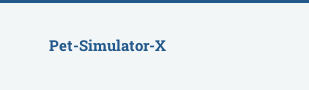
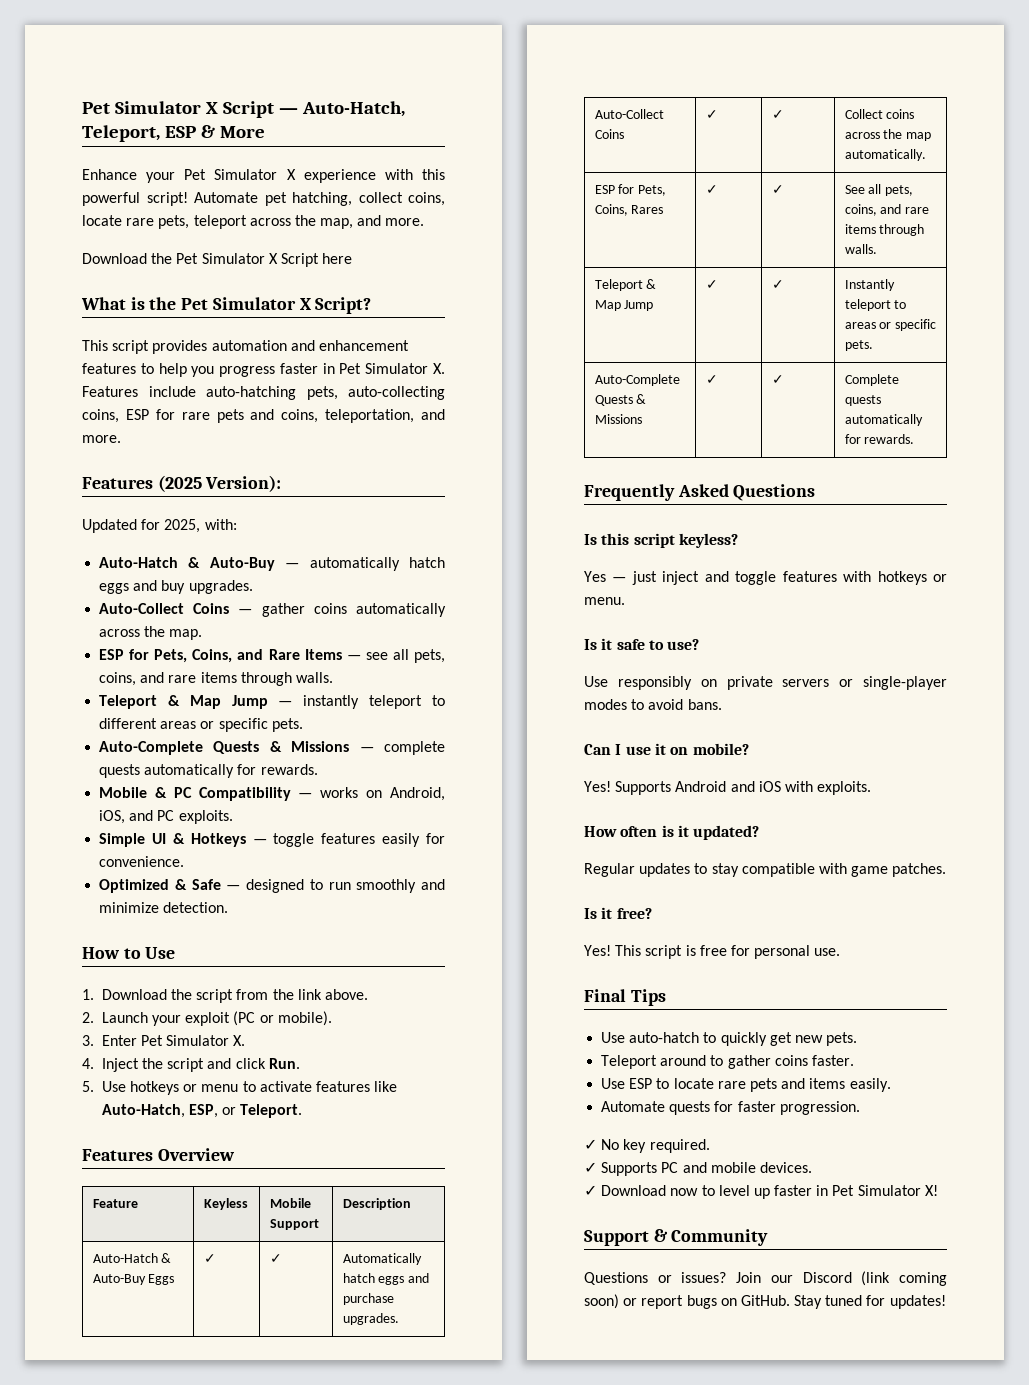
[49,39,166,52] Pet-Simulator-X -> [82,101,405,118] [82,125,265,142] [82,169,445,183] [82,192,445,206] [82,215,425,229] [82,253,353,267] [81,297,372,314] [82,340,409,354] [82,363,445,377] [82,386,445,400] [82,409,445,423] [82,435,121,443] [82,475,282,492] [82,519,237,533] [99,557,445,571] [99,580,253,594] [99,603,446,617] [99,626,203,640] [99,649,445,663] [99,672,333,686] [99,695,445,709] [99,718,303,732] [99,741,445,755] [99,764,318,778] [99,787,445,801] [99,810,233,824] [99,833,445,847] [99,856,185,867] [99,879,445,893] [99,902,229,913] [82,947,176,959] [82,989,368,1003] [82,1011,332,1026] [82,1035,246,1046] [82,1058,300,1072] [82,1081,398,1095] [101,1104,303,1118] [82,1148,235,1161] [92,1199,138,1208] [203,1198,248,1210] [269,1198,311,1208] [269,1219,319,1230] [342,1198,411,1210] [92,1253,172,1263] [92,1274,175,1285] [203,1254,216,1263] [269,1254,282,1263] [342,1253,422,1265] [342,1273,430,1285] [342,1293,394,1305] [342,1313,399,1325] [594,109,664,119] [594,129,624,139] [705,110,718,119] [771,110,784,119] [844,109,915,119] [844,129,932,141] [844,149,926,161] [594,184,667,196] [594,204,664,216] [705,185,718,194] [771,185,784,194] [844,184,914,196] [844,204,930,216] [844,224,925,236] [844,244,877,254] [594,279,657,291] [594,300,654,311] [705,280,718,289] [771,280,784,289] [844,279,895,291] [844,299,907,311] [844,319,937,331] [844,340,873,351] [594,374,680,386] [594,394,647,406] [594,414,642,424] [705,375,718,384] [771,375,784,384] [844,374,899,386] [844,395,881,406] [844,414,923,426] [844,434,915,444] [584,484,816,501] [584,533,738,548] [584,571,947,585] [584,597,625,605] [584,638,700,650] [584,676,947,690] [584,699,722,710] [584,743,749,755] [584,781,872,795] [584,825,760,840] [584,863,947,877] [584,907,652,919] [584,945,841,959] [584,989,666,1006] [601,1032,858,1046] [601,1055,854,1069] [601,1078,891,1092] [601,1101,860,1115] [584,1139,710,1153] [584,1162,812,1176] [584,1185,938,1199] [584,1229,769,1246] [584,1271,947,1286] [584,1294,946,1309] Pet Simulator X Script — Auto-Hatch, Teleport, ESP & More // Enhance your Pet Simulator X experience with this powerful script! Automate pet hatching, collect coins, locate rare pets, teleport across the map, and more. // Download the Pet Simulator X Script here // What is the Pet Simulator X Script? // This script provides automation and enhancement features to help you progress faster in Pet Simulator X. Features include auto-hatching pets, auto-collecting coins, ESP for rare pets and coins, teleportation, and more. // Features (2025 Version): // Updated for 2025, with: // Auto-Hatch & Auto-Buy — automatically hatch eggs and buy upgrades. // Auto-Collect Coins — gather coins automatically across the map. // ESP for Pets, Coins, and Rare Items — see all pets, coins, and rare items through walls. // Teleport & Map Jump — instantly teleport to different areas or specific pets. // Auto-Complete Quests & Missions — complete quests automatically for rewards. // Mobile & PC Compatibility — works on Android, iOS, and PC exploits. // Simple UI & Hotkeys — toggle features easily for convenience. // Optimized & Safe — designed to run smoothly and minimize detection. // How to Use // 1. Download the script from the link above. // 2. Launch your exploit (PC or mobile). // 3. Enter Pet Simulator X. // 4. Inject the script and click Run. // 5. Use hotkeys or menu to activate features like Auto-Hatch, ESP, or Teleport. // Features Overview // Feature | Keyless | Mobile Support | Description // Auto-Hatch & Auto-Buy Eggs | ✓ | ✓ | Automatically hatch eggs and purchase upgrades. // Auto-Collect Coins | ✓ | ✓ | Collect coins across the map automatically. // ESP for Pets, Coins, Rares | ✓ | ✓ | See all pets, coins, and rare items through walls. // Teleport & Map Jump | ✓ | ✓ | Instantly teleport to areas or specific pets. // Auto-Complete Quests & Missions | ✓ | ✓ | Complete quests automatically for rewards. // Frequently Asked Questions // Is this script keyless? // Yes — just inject and toggle features with hotkeys or menu. // Is it safe to use? // Use responsibly on private servers or single-player modes to avoid bans. // Can I use it on mobile? // Yes! Supports Android and iOS with exploits. // How often is it updated? // Regular updates to stay compatible with game patches. // Is it free? // Yes! This script is free for personal use. // Final Tips // Use auto-hatch to quickly get new pets. // Teleport around to gather coins faster. // Use ESP to locate rare pets and items easily. // Automate quests for faster progression. // ✓ No key required. // ✓ Supports PC and mobile devices. // ✓ Download now to level up faster in Pet Simulator X! // Support & Community // Questions or issues? Join our Discord (link coming soon) or report bugs on GitHub. Stay tuned for updates!

